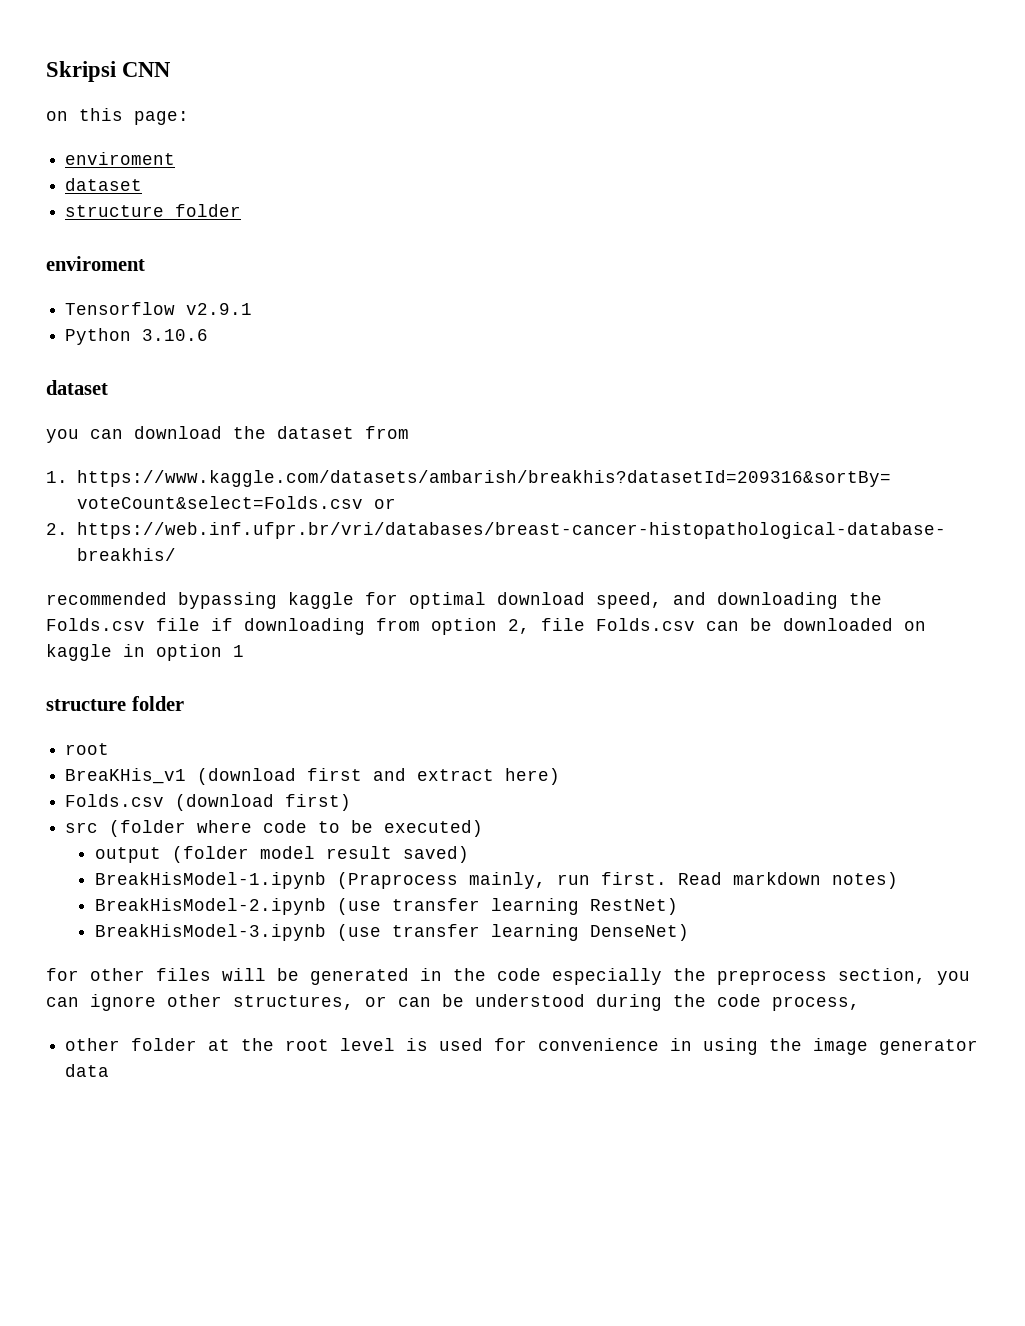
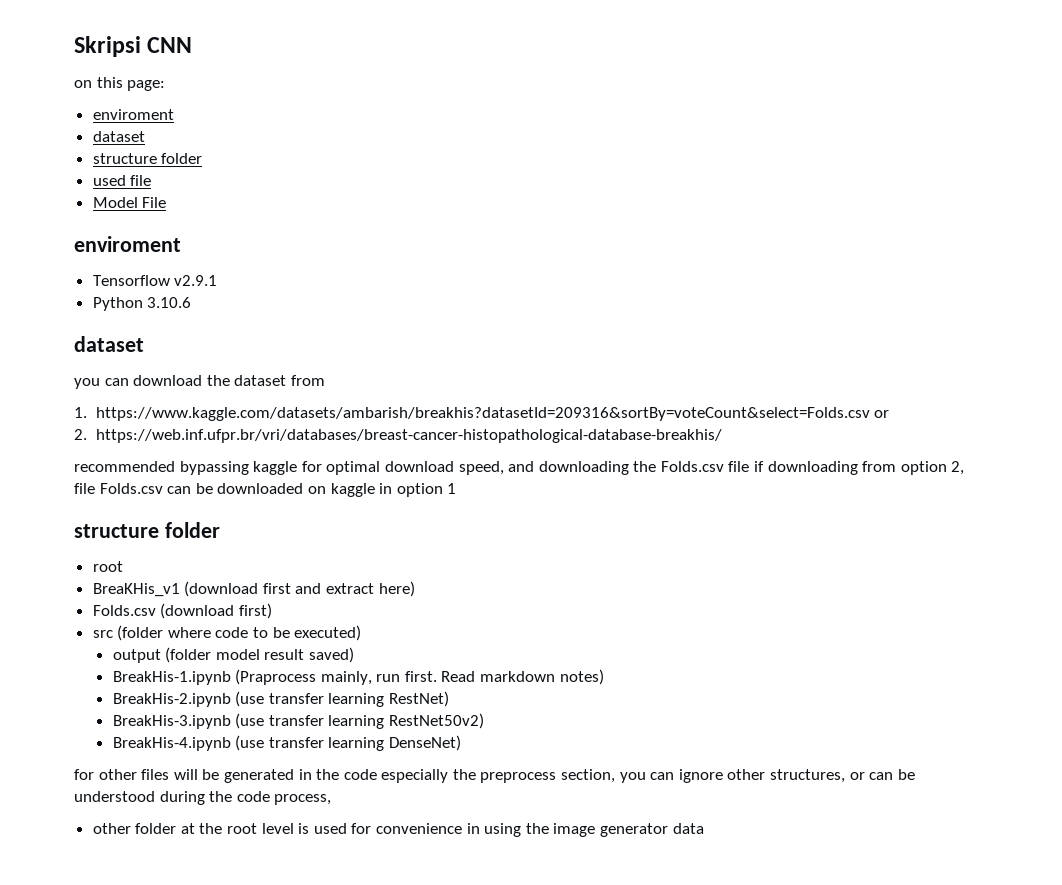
(242, 210) none -> [92,175,152,186] [92,197,167,208] // used file // Model File
[94,872,326,889] BreakHisModel-1.ipynb -> [112,671,231,685] BreakHis-1.ipynb
[94,898,326,915] BreakHisModel-2.ipynb -> [112,693,231,707] BreakHis-2.ipynb
[94,924,326,941] BreakHisModel-3.ipynb -> [112,713,484,729] [112,737,231,751] BreakHis-3.ipynb (use transfer learning RestNet50v2) // BreakHis-4.ipynb

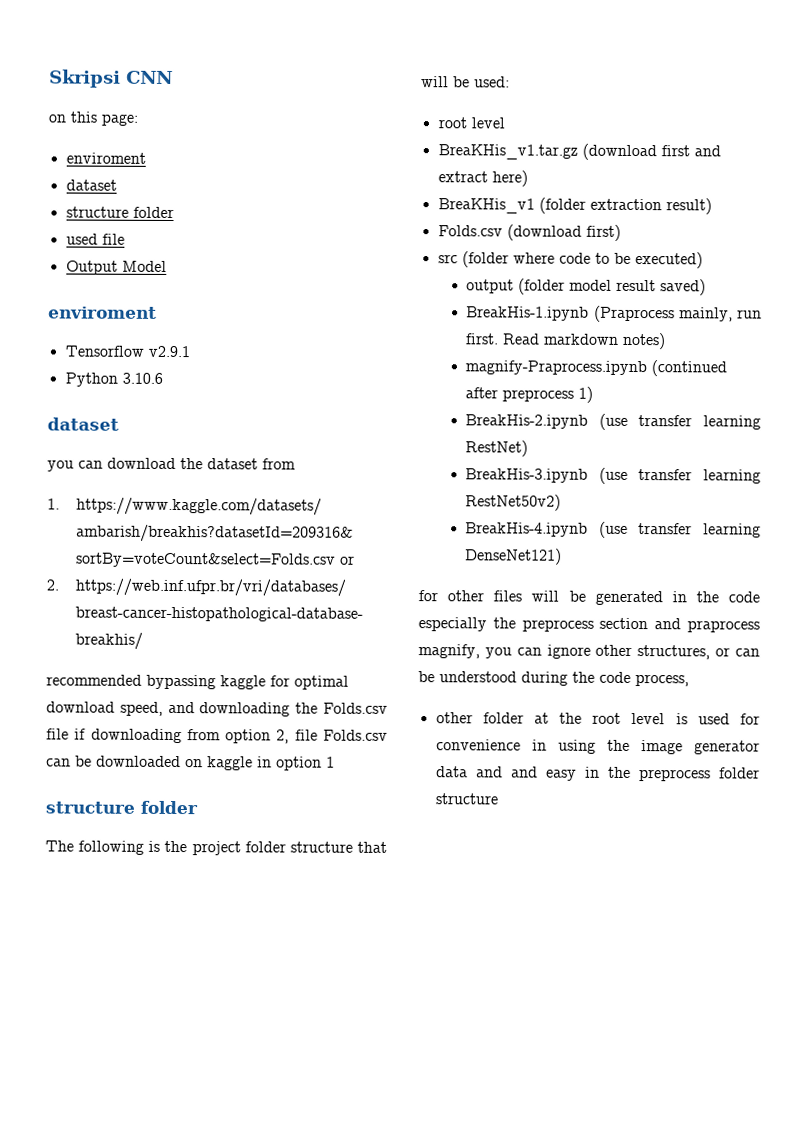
(152, 180) none -> [65,260,118,275] Output
[142,197,167,208] File -> (167, 266) none
[92,561,123,572] [92,583,180,597] // root // BreaKHis_v1 -> [45,840,387,856] [421,76,510,88] [437,117,505,129] [437,144,578,160] // The following is the project folder structure that will be used: // root level // BreaKHis_v1.tar.gz
(415, 589) none -> [437,197,712,215] // BreaKHis_v1 (folder extraction result)
(604, 677) none -> [465,360,728,377] [465,386,594,403] // magnify-Praprocess.ipynb (continued after preprocess 1)
[388,735,461,751] DenseNet) -> [465,548,563,565] DenseNet121)
[561,769,616,783] section, -> [599,617,760,633] [418,644,480,659] section and praprocess magnify,
(704, 828) none -> [475,766,760,782] [434,793,499,805] and and easy in the preprocess folder structure

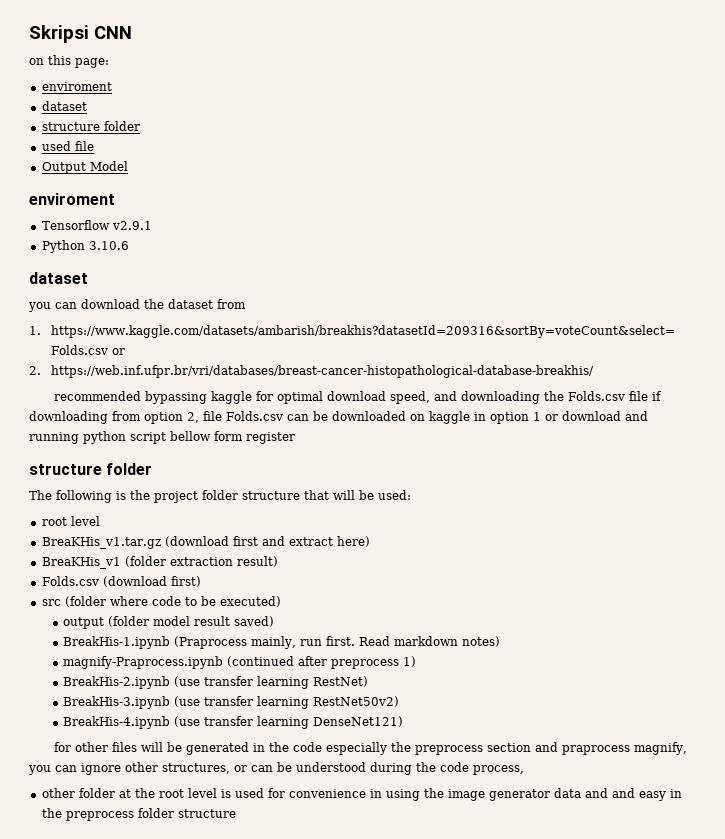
(335, 762) none -> [545,411,648,421] [29,431,295,444] or download and running python script bellow form register

